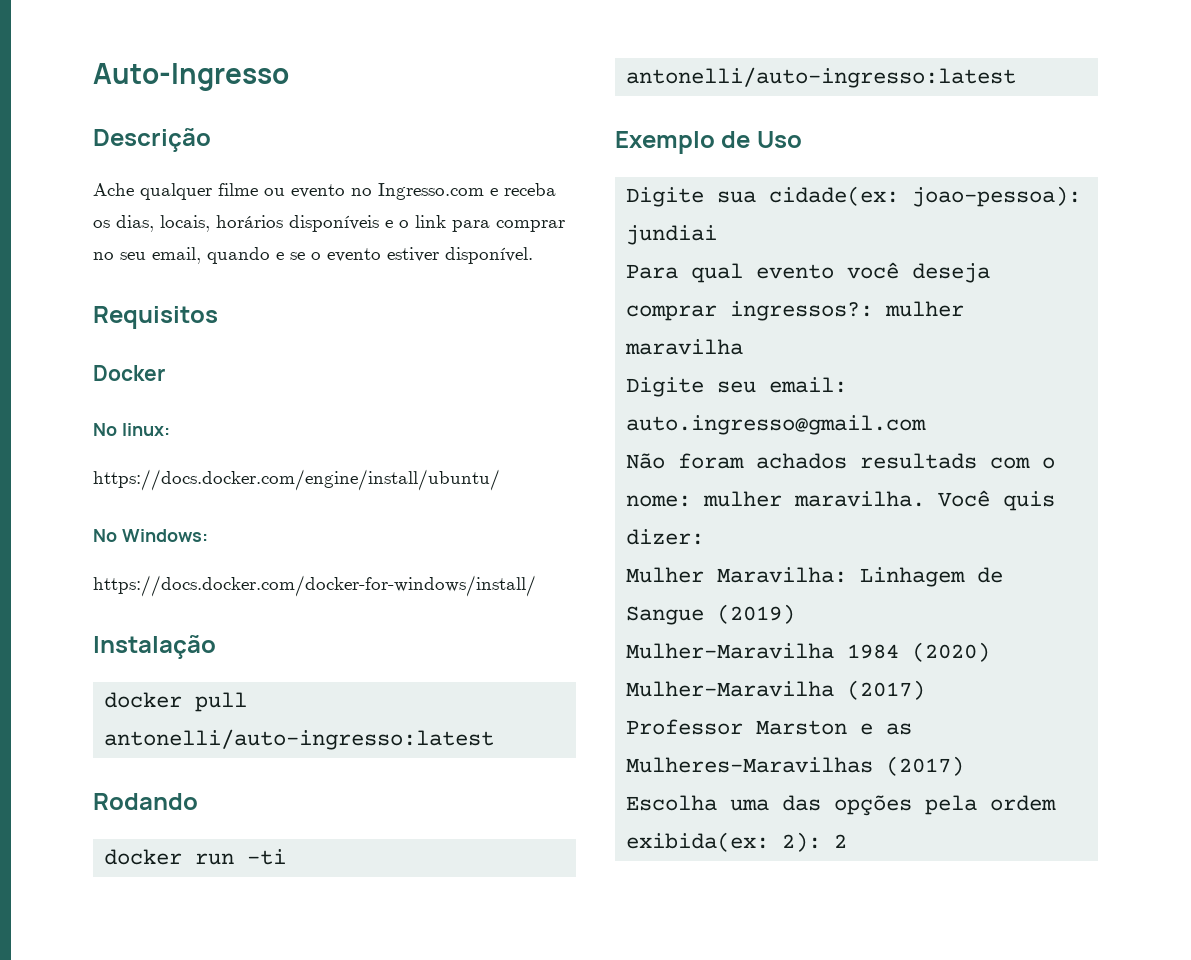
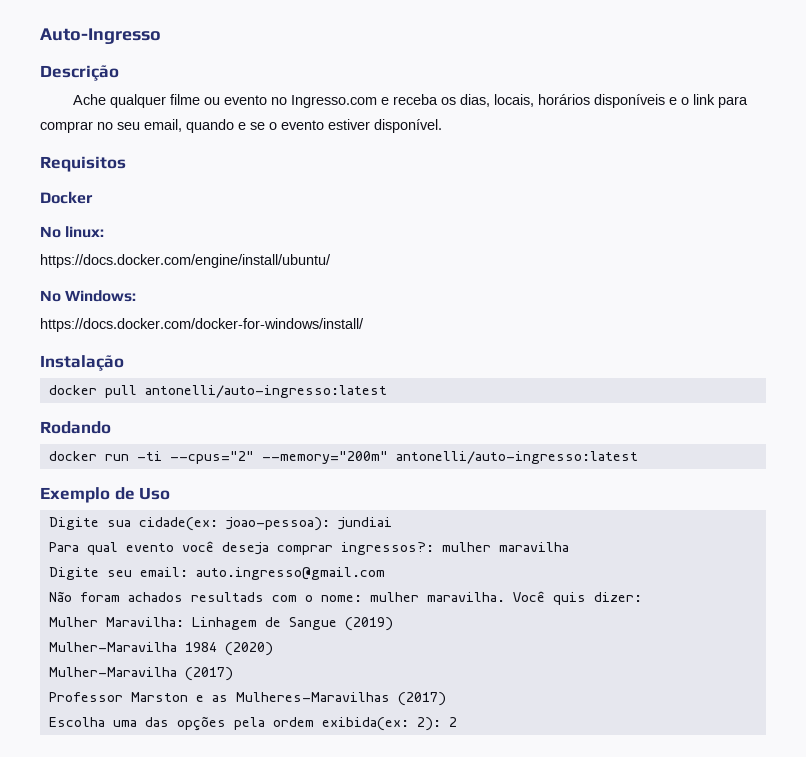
(287, 857) none -> [169,451,388,464] --cpus="2" --memory="200m"

